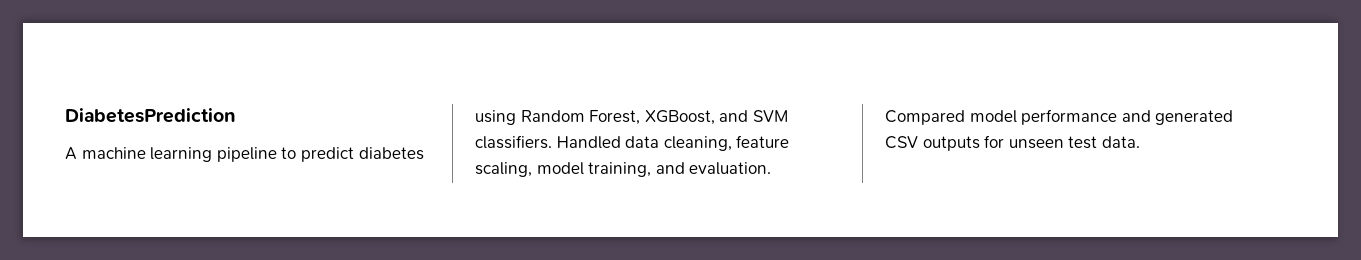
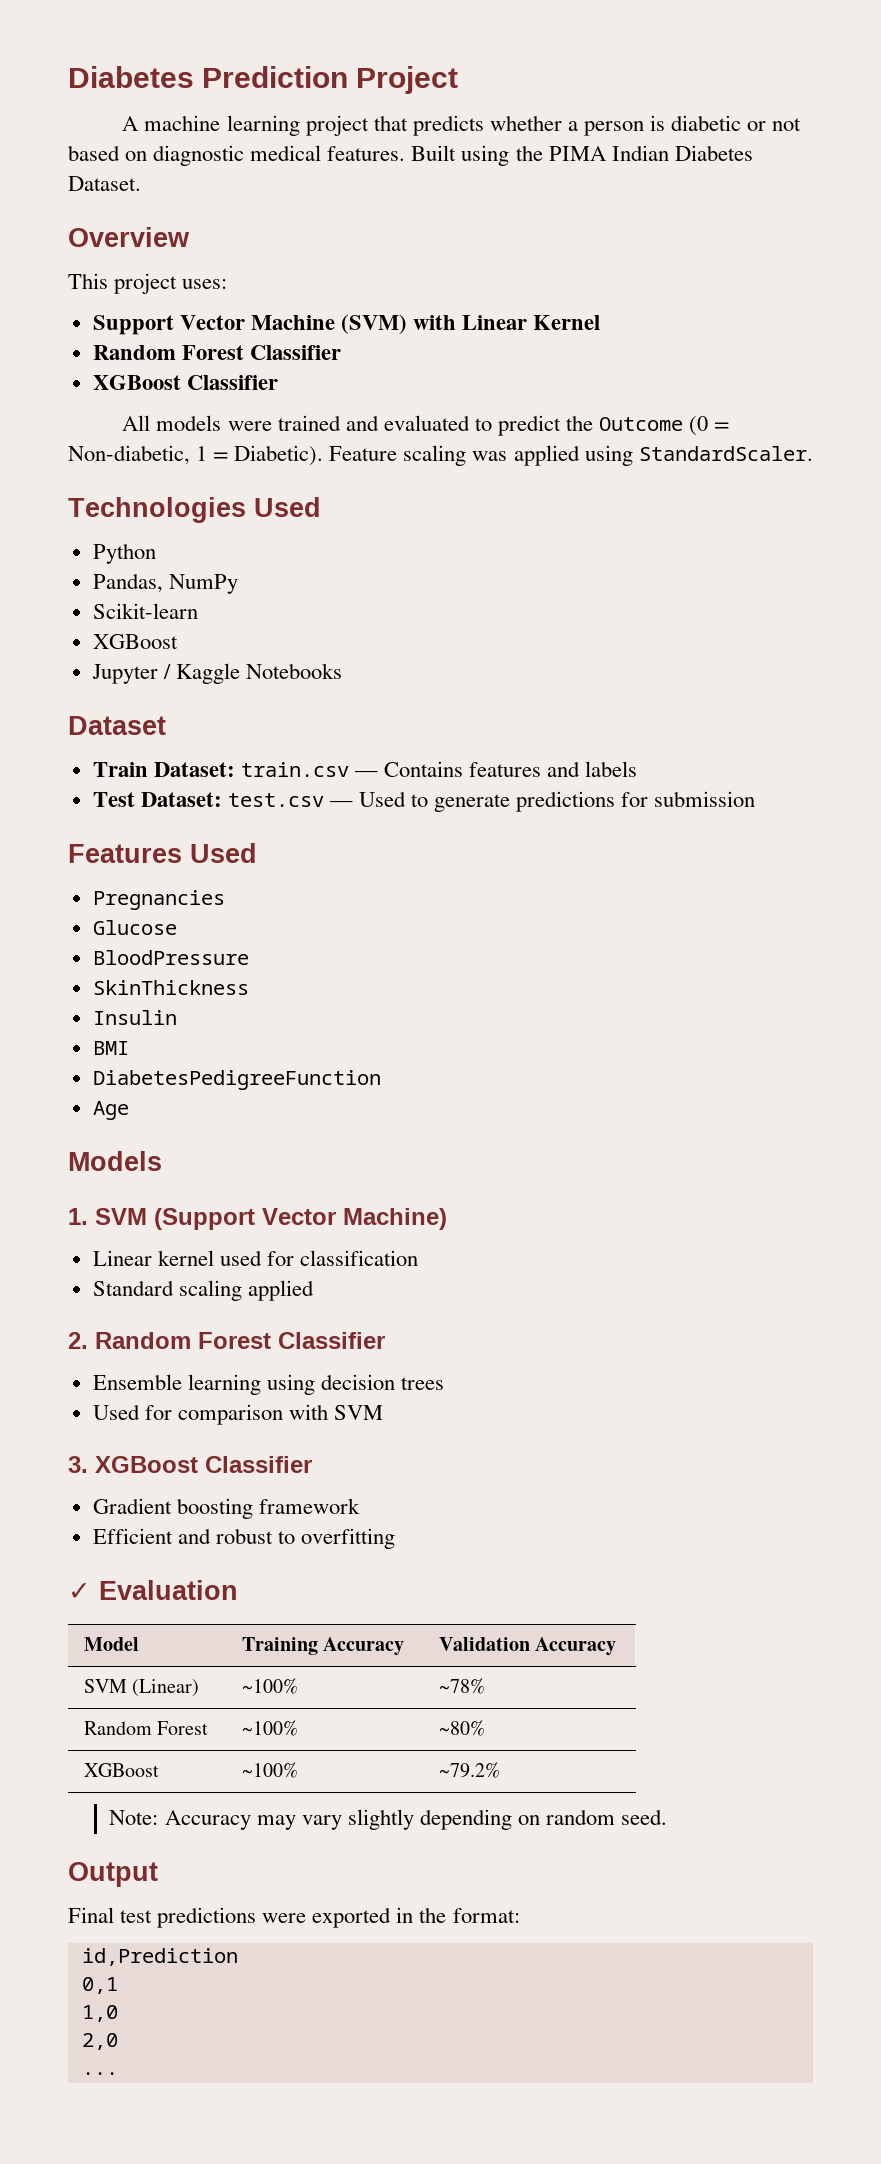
[65,108,236,123] DiabetesPrediction -> [68,66,459,94] Diabetes Prediction Project
[216,147,424,162] [475,110,788,125] [475,135,790,151] [475,162,772,177] [885,109,1234,125] [885,135,1140,151] pipeline to predict diabetes using Random Forest, XGBoost, and SVM classifiers. Handled data cleaning, feature scaling, model training, and evaluation. Compared model performance and generated CSV outputs for unseen test data. -> [305,115,802,136] [68,145,753,166] [68,176,141,191] [68,227,190,247] [68,273,228,294] [92,314,601,335] [92,345,341,360] [92,375,278,390] [122,415,730,436] [68,445,813,466] [68,497,321,523] [92,543,156,564] [92,573,238,594] [92,603,198,619] [92,634,178,649] [91,663,342,684] [68,716,166,735] [92,761,638,777] [92,791,756,812] [68,843,257,863] [92,890,225,910] [92,920,177,935] [92,950,249,965] [92,980,249,995] [92,1010,177,1025] [92,1041,129,1055] [92,1070,381,1090] [92,1101,129,1120] [68,1151,162,1171] [68,1208,447,1230] [92,1250,419,1266] [92,1280,314,1301] [68,1332,385,1349] [92,1374,445,1395] [92,1404,384,1425] [68,1456,312,1473] [92,1498,360,1519] [92,1528,396,1549] [68,1580,238,1600] [83,1637,139,1651] [241,1637,405,1656] [438,1637,617,1656] [83,1679,200,1697] [241,1678,298,1694] [438,1678,485,1694] [83,1721,209,1735] [241,1720,298,1736] [438,1720,485,1736] [83,1763,159,1777] [241,1762,298,1778] [438,1762,500,1778] [109,1809,668,1830] [68,1862,158,1887] [68,1907,520,1928] [81,1948,238,1966] [81,1977,118,1994] [81,2005,118,2022] [81,2033,118,2050] [81,2072,118,2075] project that predicts whether a person is diabetic or not based on diagnostic medical features. Built using the PIMA Indian Diabetes Dataset. // Overview // This project uses: // Support Vector Machine (SVM) with Linear Kernel // Random Forest Classifier // XGBoost Classifier // All models were trained and evaluated to predict the Outcome (0 = Non-diabetic, 1 = Diabetic). Feature scaling was applied using StandardScaler. // Technologies Used // Python // Pandas, NumPy // Scikit-learn // XGBoost // Jupyter / Kaggle Notebooks // Dataset // Train Dataset: train.csv — Contains features and labels // Test Dataset: test.csv — Used to generate predictions for submission // Features Used // Pregnancies // Glucose // BloodPressure // SkinThickness // Insulin // BMI // DiabetesPedigreeFunction // Age // Models // 1. SVM (Support Vector Machine) // Linear kernel used for classification // Standard scaling applied // 2. Random Forest Classifier // Ensemble learning using decision trees // Used for comparison with SVM // 3. XGBoost Classifier // Gradient boosting framework // Efficient and robust to overfitting // ✓ Evaluation // Model | Training Accuracy | Validation Accuracy // SVM (Linear) | ~100% | ~78% // Random Forest | ~100% | ~80% // XGBoost | ~100% | ~79.2% // Note: Accuracy may vary slightly depending on random seed. // Output // Final test predictions were exported in the format: // id,Prediction // 0,1 // 1,0 // 2,0 // ...

